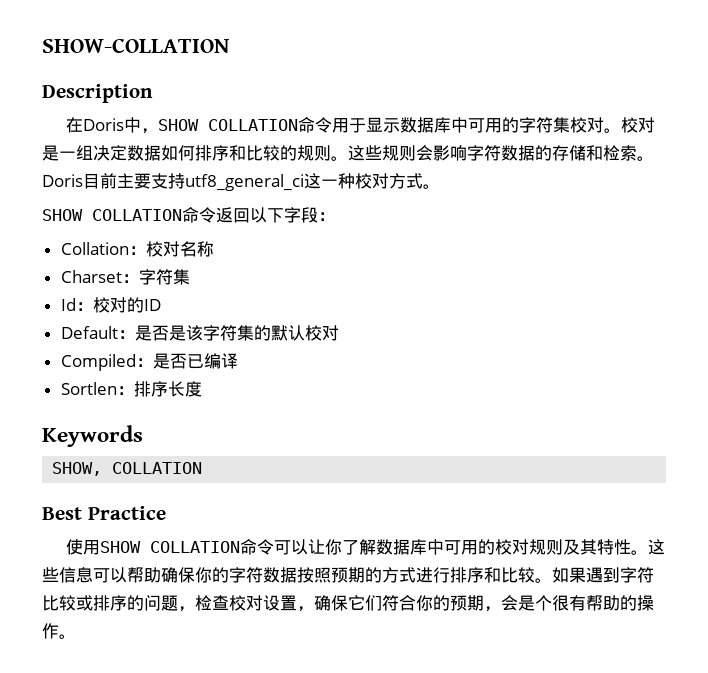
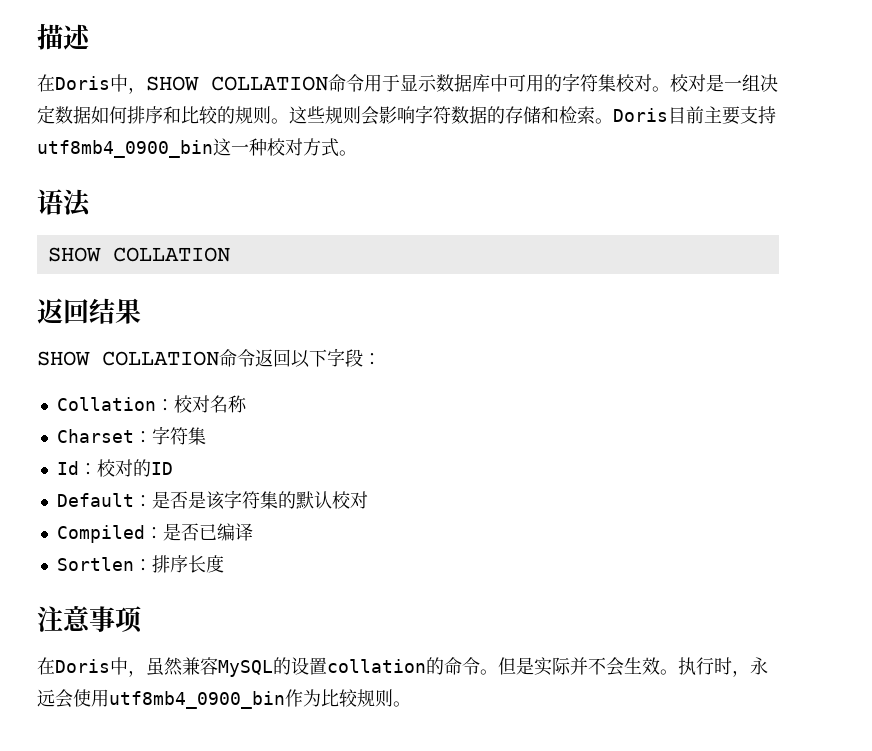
[42,38,229,53] [42,84,153,103] SHOW-COLLATION // Description -> [37,23,91,50] 描述
[185,174,304,191] utf8_general_ci -> [37,140,213,158] utf8mb4_0900_bin
(440, 186) none -> [37,189,91,217] [47,247,230,262] [37,298,141,324] // 语法 // SHOW COLLATION // 返回结果
[42,425,143,447] [52,462,203,476] [42,506,166,520] [65,539,665,555] [42,567,654,583] [42,595,654,612] [42,623,59,639] Keywords // SHOW, COLLATION // Best Practice // 使用SHOW COLLATION命令可以让你了解数据库中可用的校对规则及其特性。这些信息可以帮助确保你的字符数据按照预期的方式进行排序和比较。如果遇到字符比较或排序的问题，检查校对设置，确保它们符合你的预期，会是个很有帮助的操作 -> [37,606,143,633] [37,657,768,677] [37,689,393,709] 注意事项 // 在Doris中，虽然兼容MySQL的设置collation的命令。但是实际并不会生效。执行时，永远会使用utf8mb4_0900_bin作为比较规则

